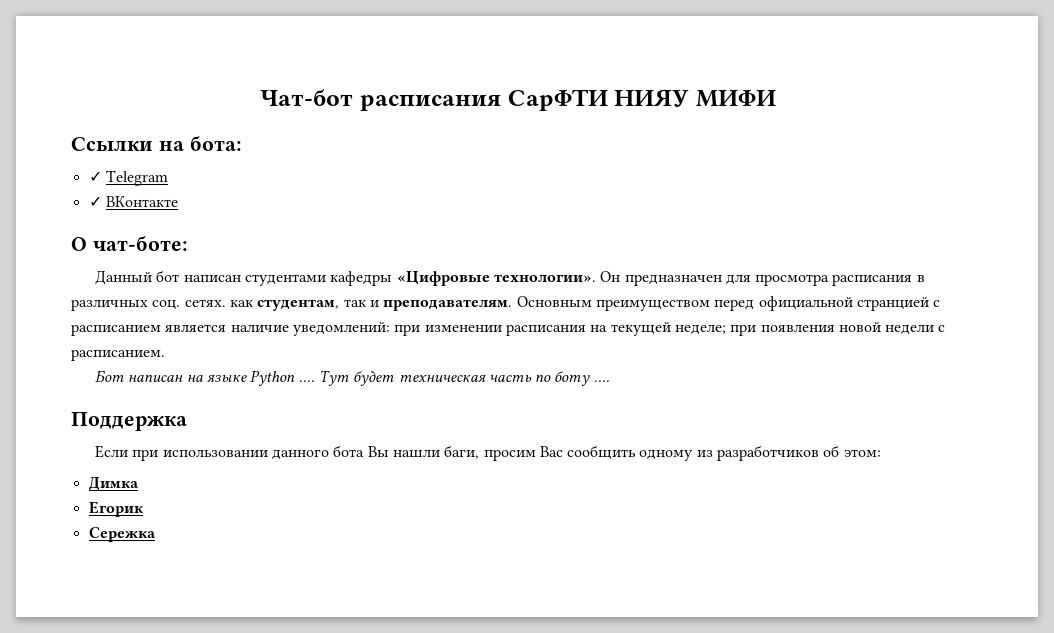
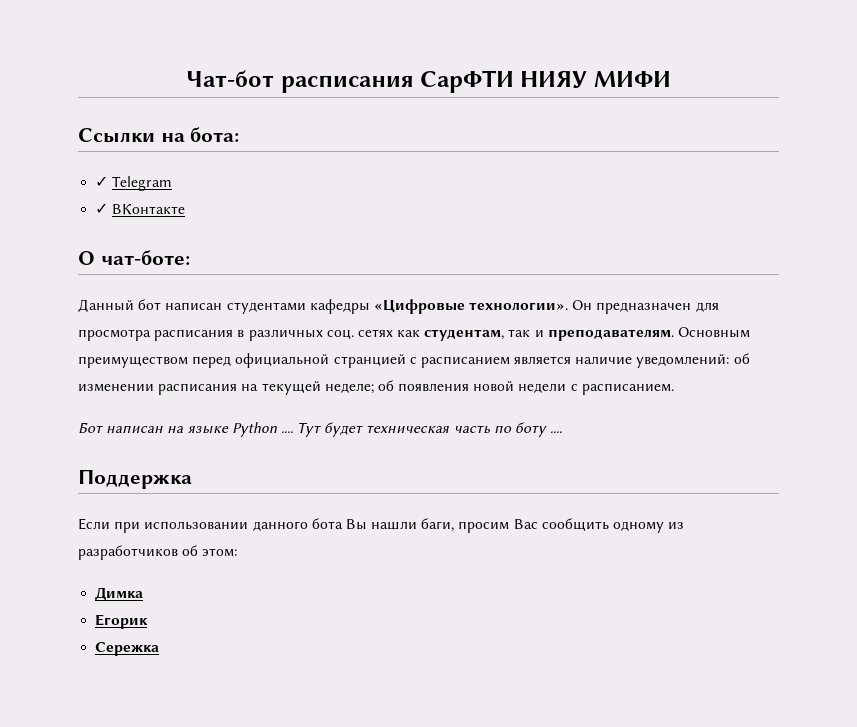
[184,299,226,307] сетях. -> [357,329,393,337] сетях
[394,324,421,336] при -> [733,353,750,364] об
[730,324,757,336] при -> [377,380,394,391] об

